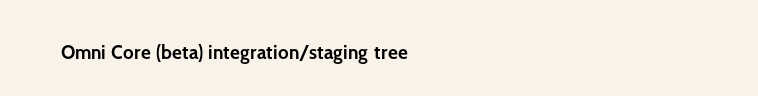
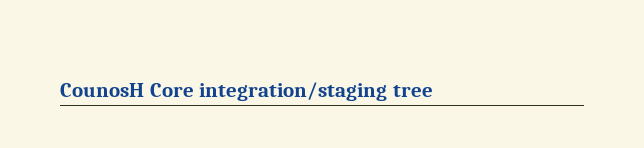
[61,44,204,62] Omni Core (beta) -> [60,83,194,97] CounosH Core

